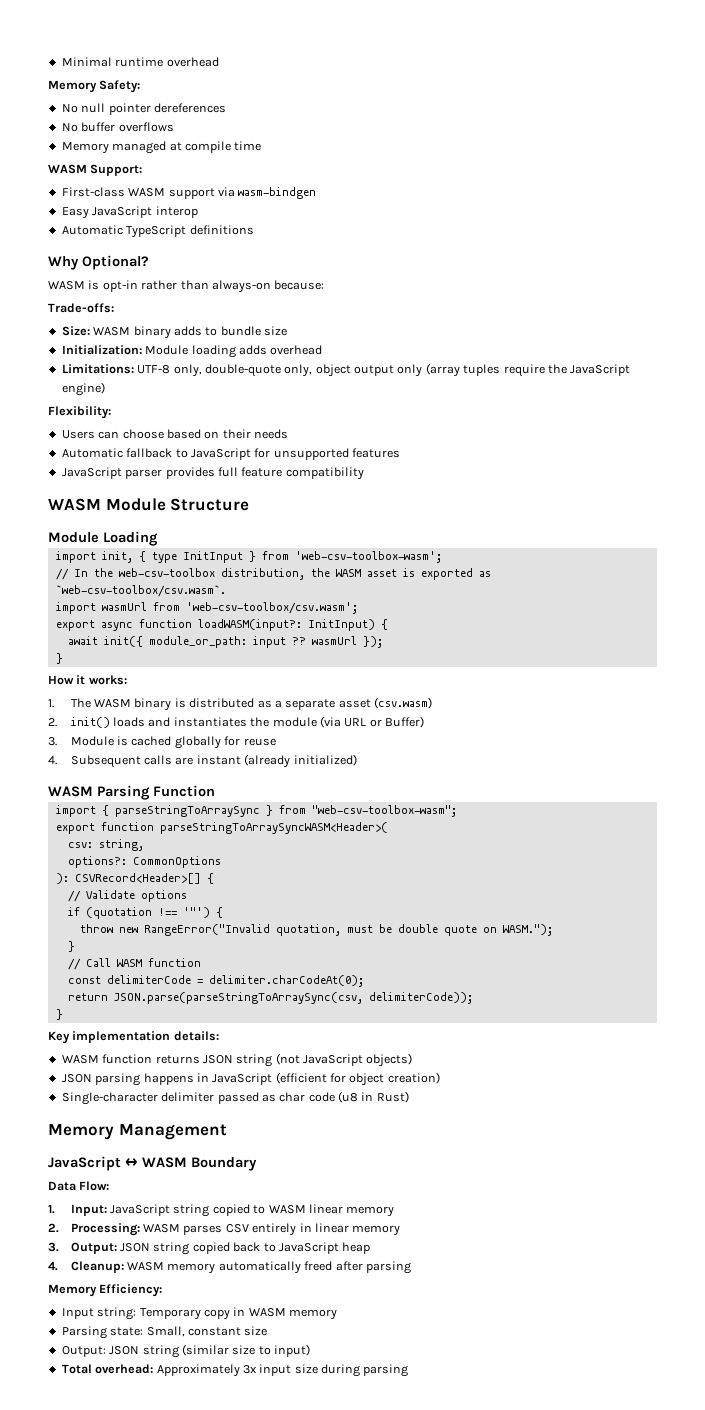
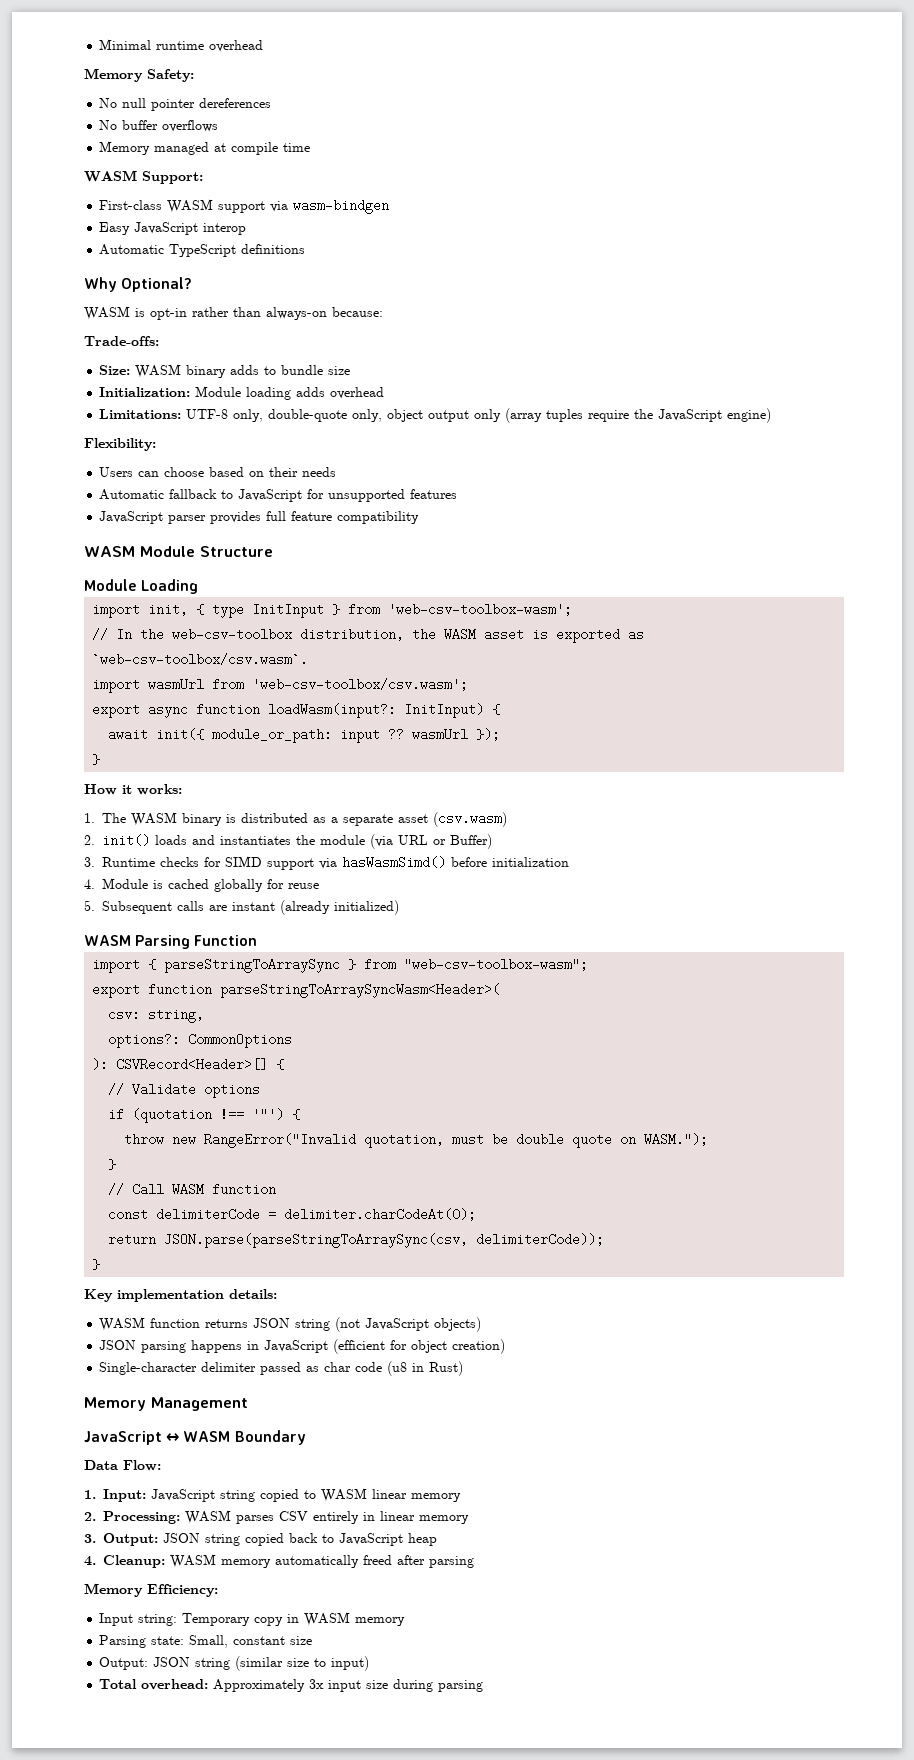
[197,619,302,631] loadWASM(input?: -> [268,703,397,718] loadWasm(input?:
(57, 741) none -> [102,856,569,870] [84,879,95,889] Runtime checks for SIMD support via hasWasmSimd() before initialization // 4.
[48,756,57,765] 4. -> [84,900,95,911] 5.
[159,822,388,834] parseStringToArraySyncWASM<Header>( -> [220,983,501,998] parseStringToArraySyncWasm<Header>(

